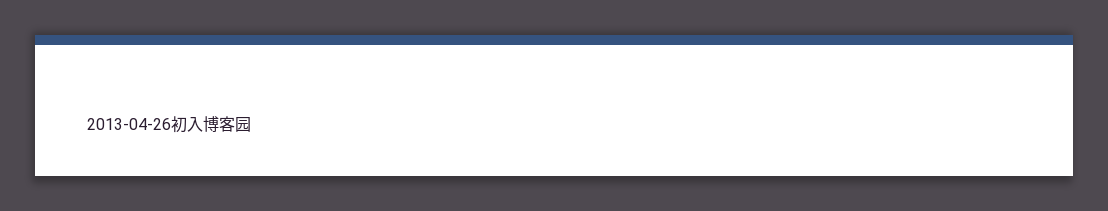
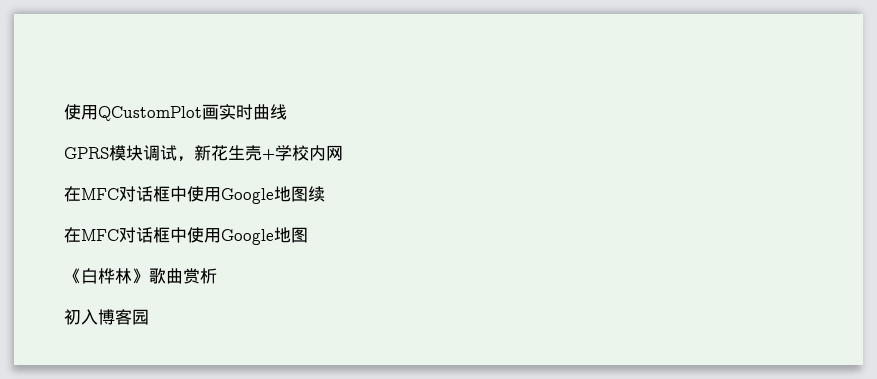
[87,118,171,130] 2013-04-26 -> [64,104,287,121] [64,145,343,162] [64,186,325,204] [64,227,308,245] [64,268,217,284] 使用QCustomPlot画实时曲线 // GPRS模块调试，新花生壳+学校内网 // 在MFC对话框中使用Google地图续 // 在MFC对话框中使用Google地图 // 《白桦林》歌曲赏析 //

